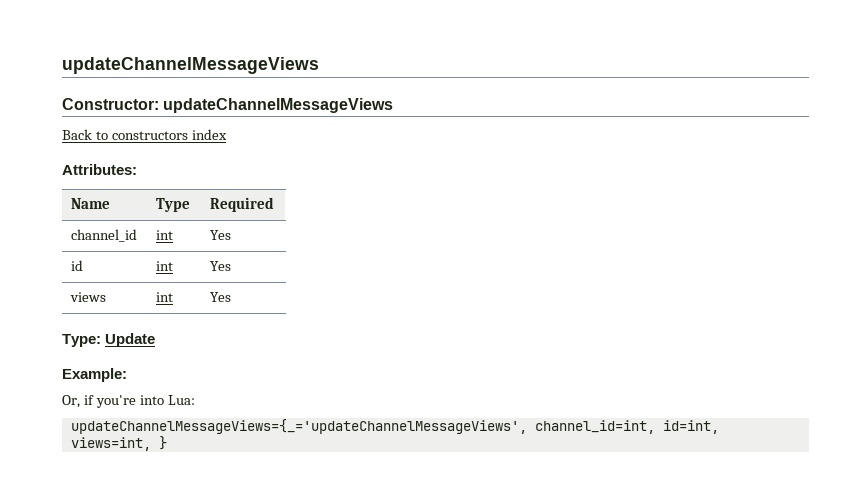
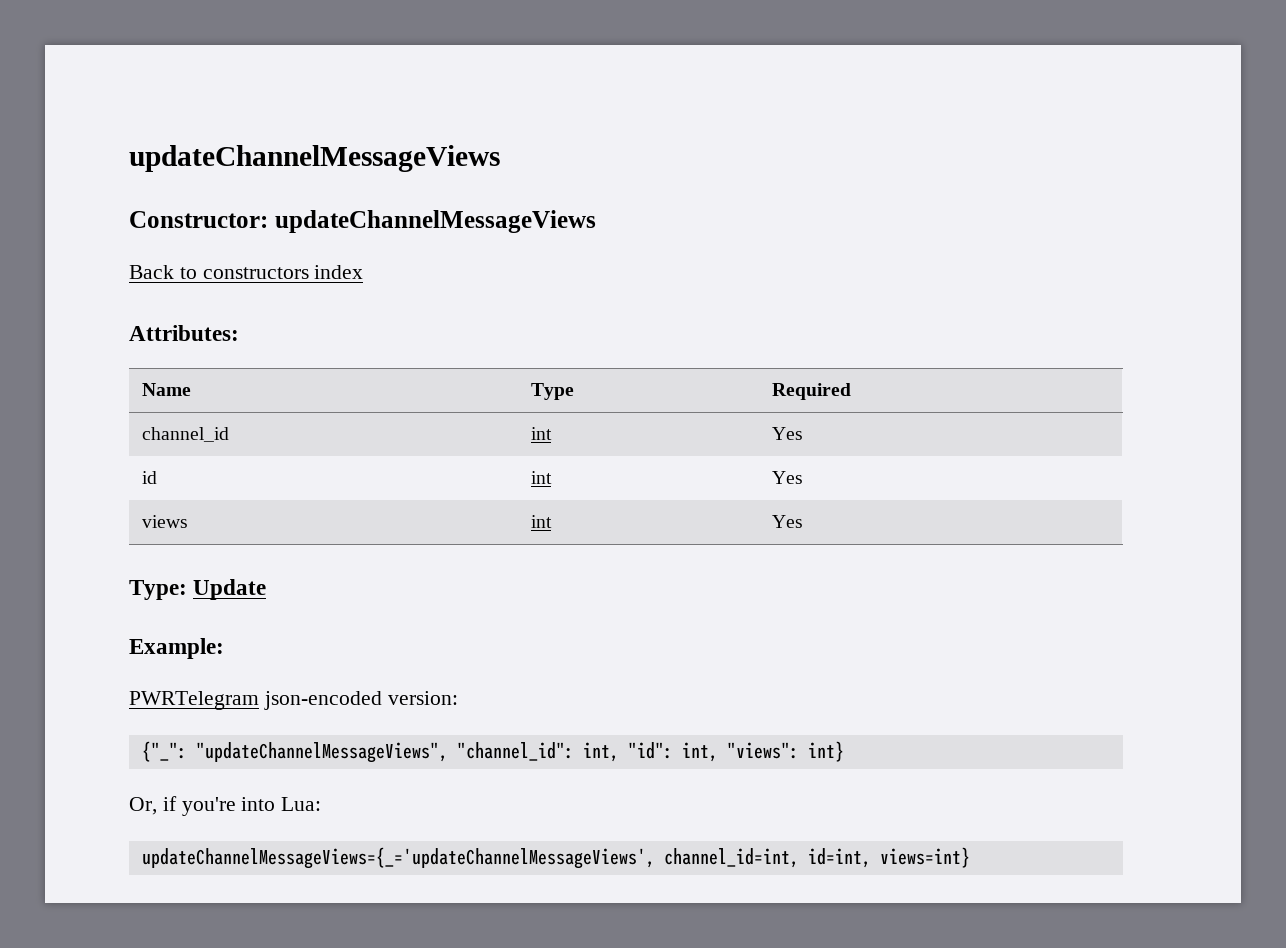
(127, 375) none -> [129,691,458,710] [141,741,844,763] // PWRTelegram json-encoded version: // {"_": "updateChannelMessageViews", "channel_id": int, "id": int, "views": int}
[70,436,167,451] views=int, } -> [879,847,970,868] views=int}

